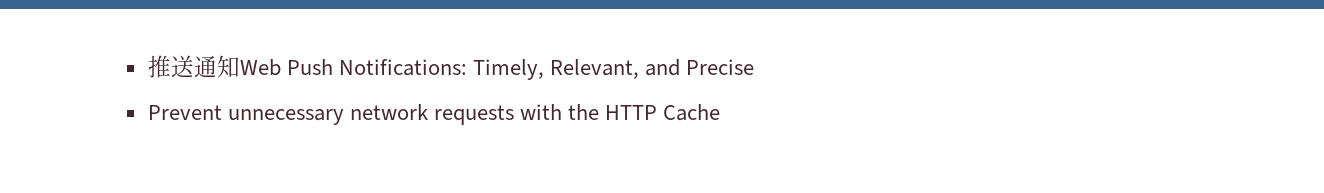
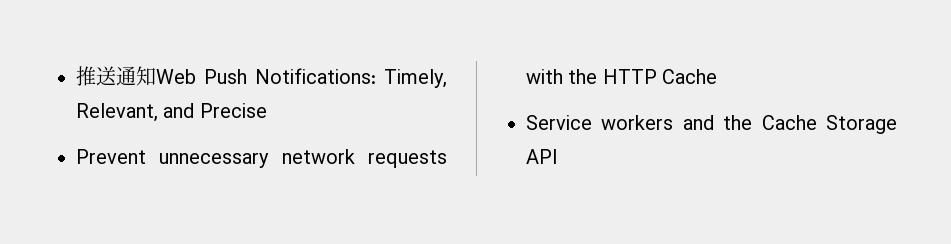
(721, 112) none -> [526,115,897,134] [526,149,558,164] // Service workers and the Cache Storage API

